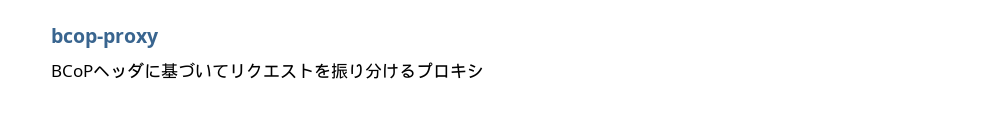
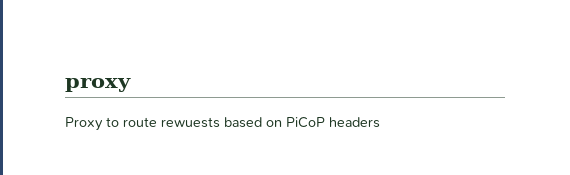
[51,28,159,48] [51,62,484,79] bcop-proxy // BCoPヘッダに基づいてリクエストを振り分けるプロキシ -> [65,78,131,92] [65,117,380,131] proxy // Proxy to route rewuests based on PiCoP headers

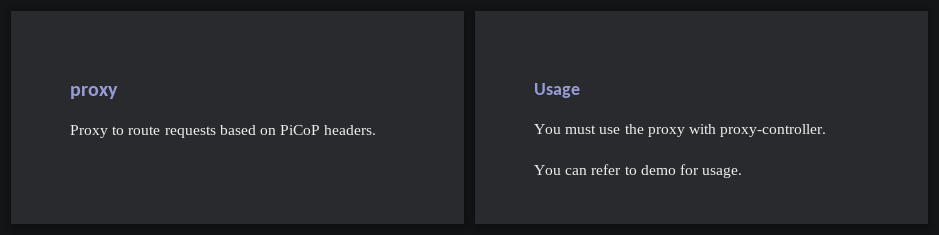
[161,117,220,128] rewuests -> [164,126,216,138] requests
[329,117,380,128] headers -> [324,125,377,135] [534,83,580,98] [534,124,827,137] [534,164,743,178] headers. // Usage // You must use the proxy with proxy-controller. // You can refer to demo for usage.

